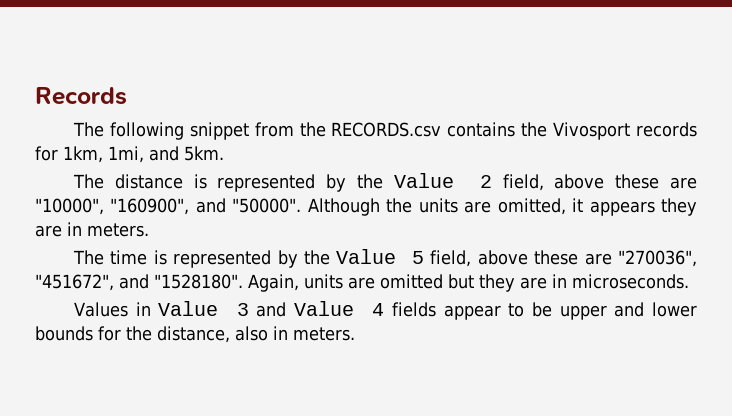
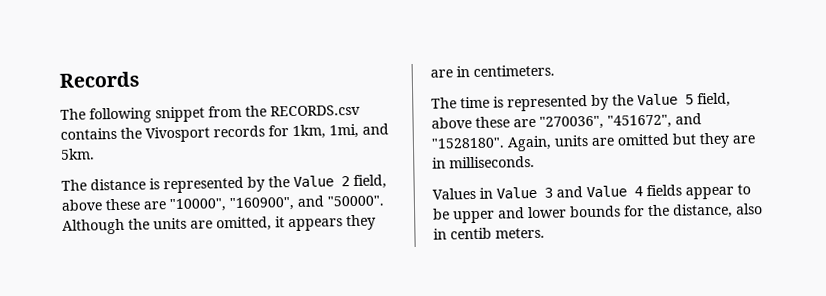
[87,223,149,237] meters. -> [473,64,555,77] centimeters.
[572,274,689,289] microseconds. -> [449,155,535,169] milliseconds.
(288, 333) none -> [450,227,492,240] centib

